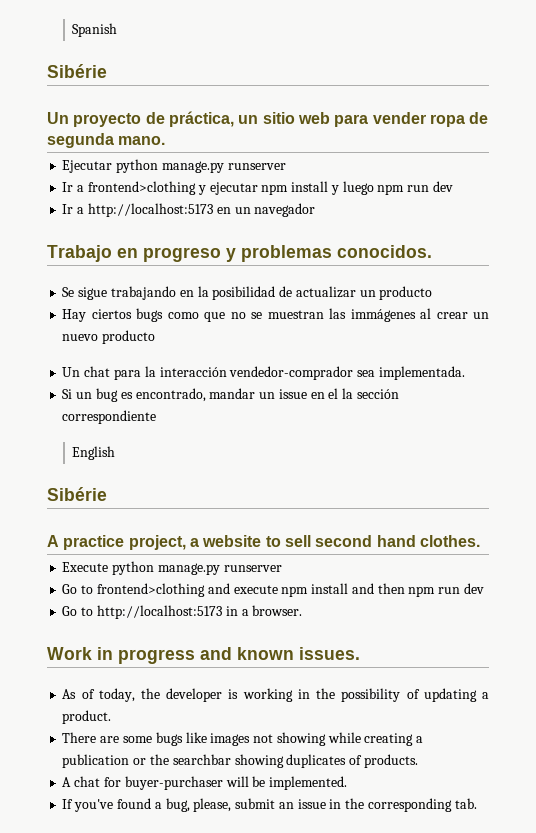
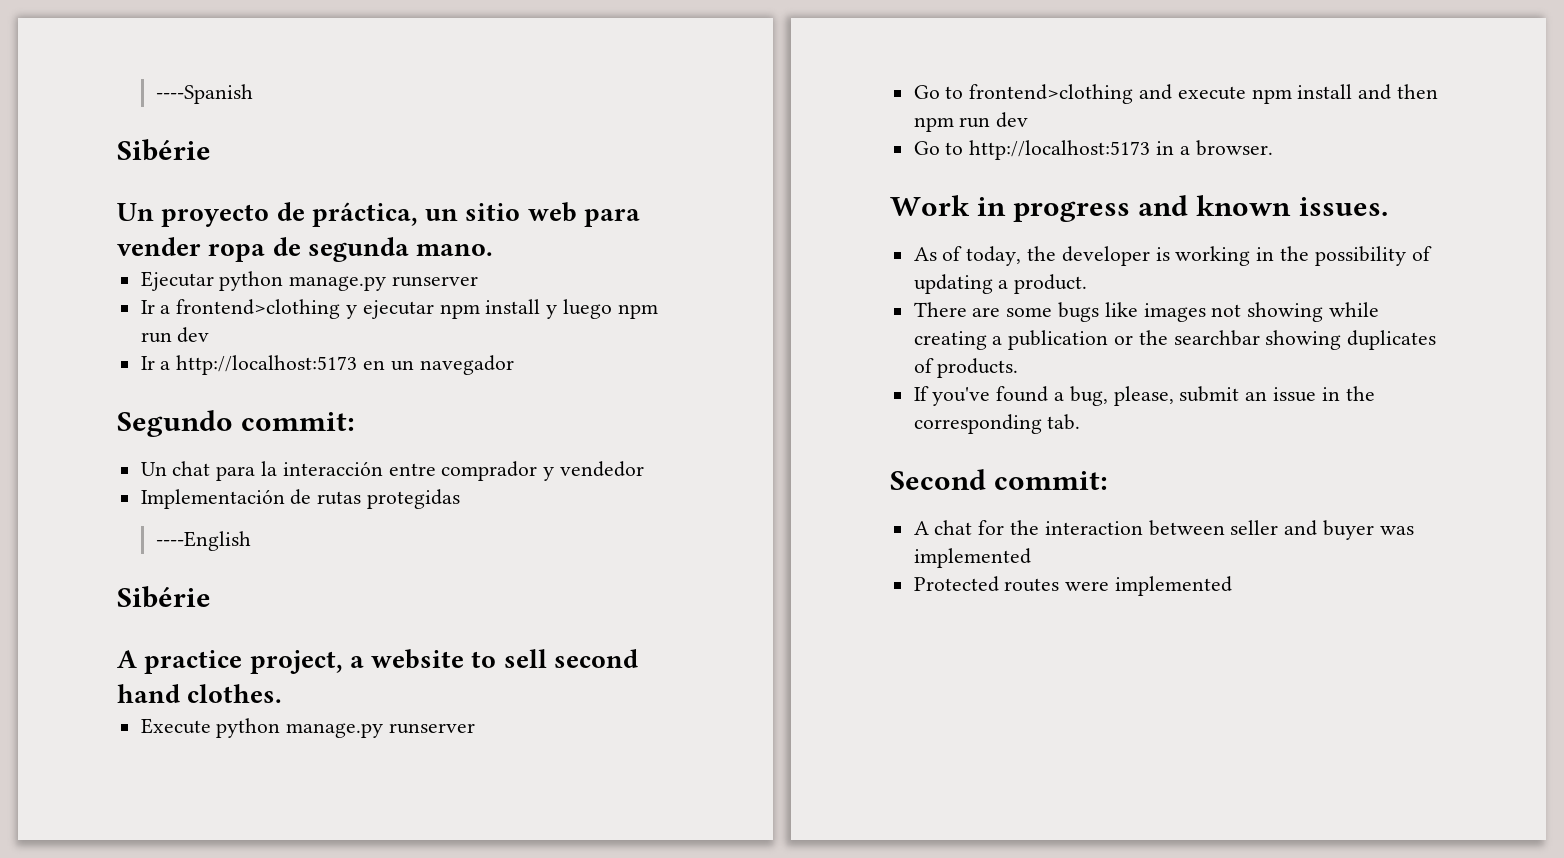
[72,23,118,37] Spanish -> [155,84,253,104] ----Spanish
[47,245,432,262] [62,286,433,300] [62,308,489,322] [62,330,156,344] Trabajo en progreso y problemas conocidos. // Se sigue trabajando en la posibilidad de actualizar un producto // Hay ciertos bugs como que no se muestran las immágenes al crear un nuevo producto -> [117,410,356,437] Segundo commit:
[229,366,465,380] [62,388,399,402] [62,410,157,424] [72,446,116,460] vendedor-comprador sea implementada. // Si un bug es encontrado, mandar un issue en el la sección correspondiente // English -> [388,461,645,481] [140,489,461,509] [155,531,251,551] entre comprador y vendedor // Implementación de rutas protegidas // ----English
[62,776,348,790] // A chat for buyer-purchaser will be implemented. -> (1019, 368) none
(477, 803) none -> [890,469,1109,490] [913,520,1414,540] [913,548,1031,568] [913,576,1233,596] // Second commit: // A chat for the interaction between seller and buyer was implemented // Protected routes were implemented

